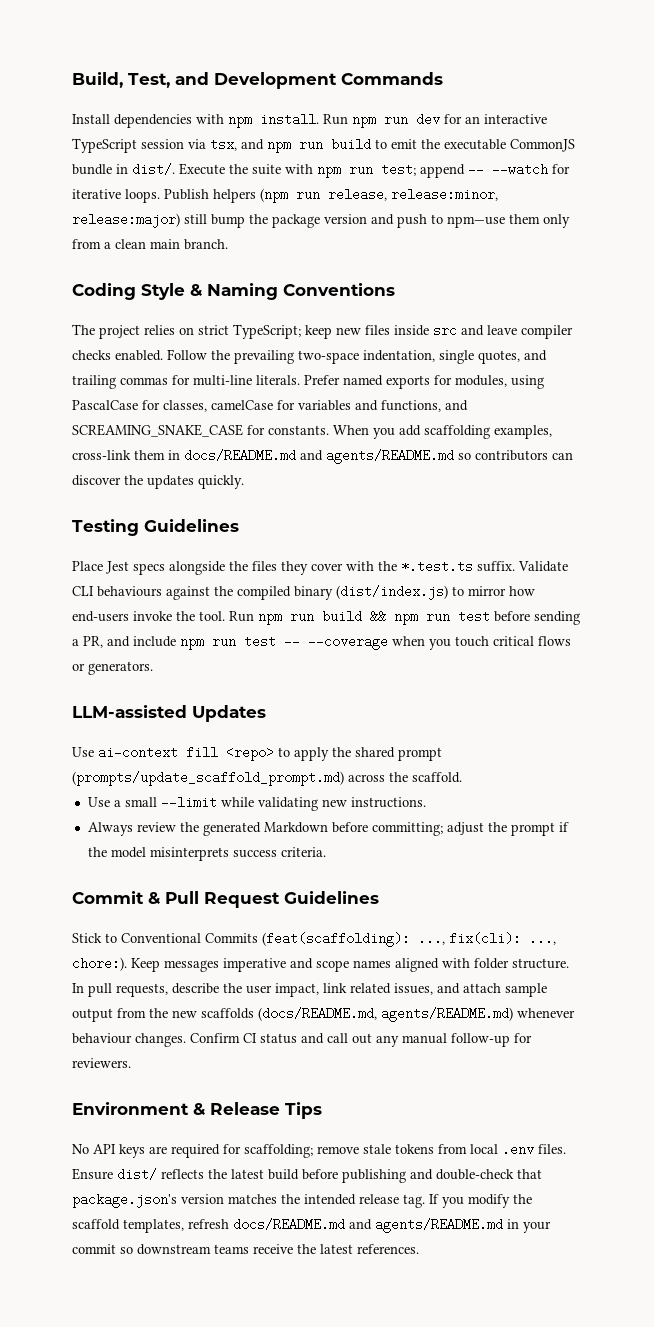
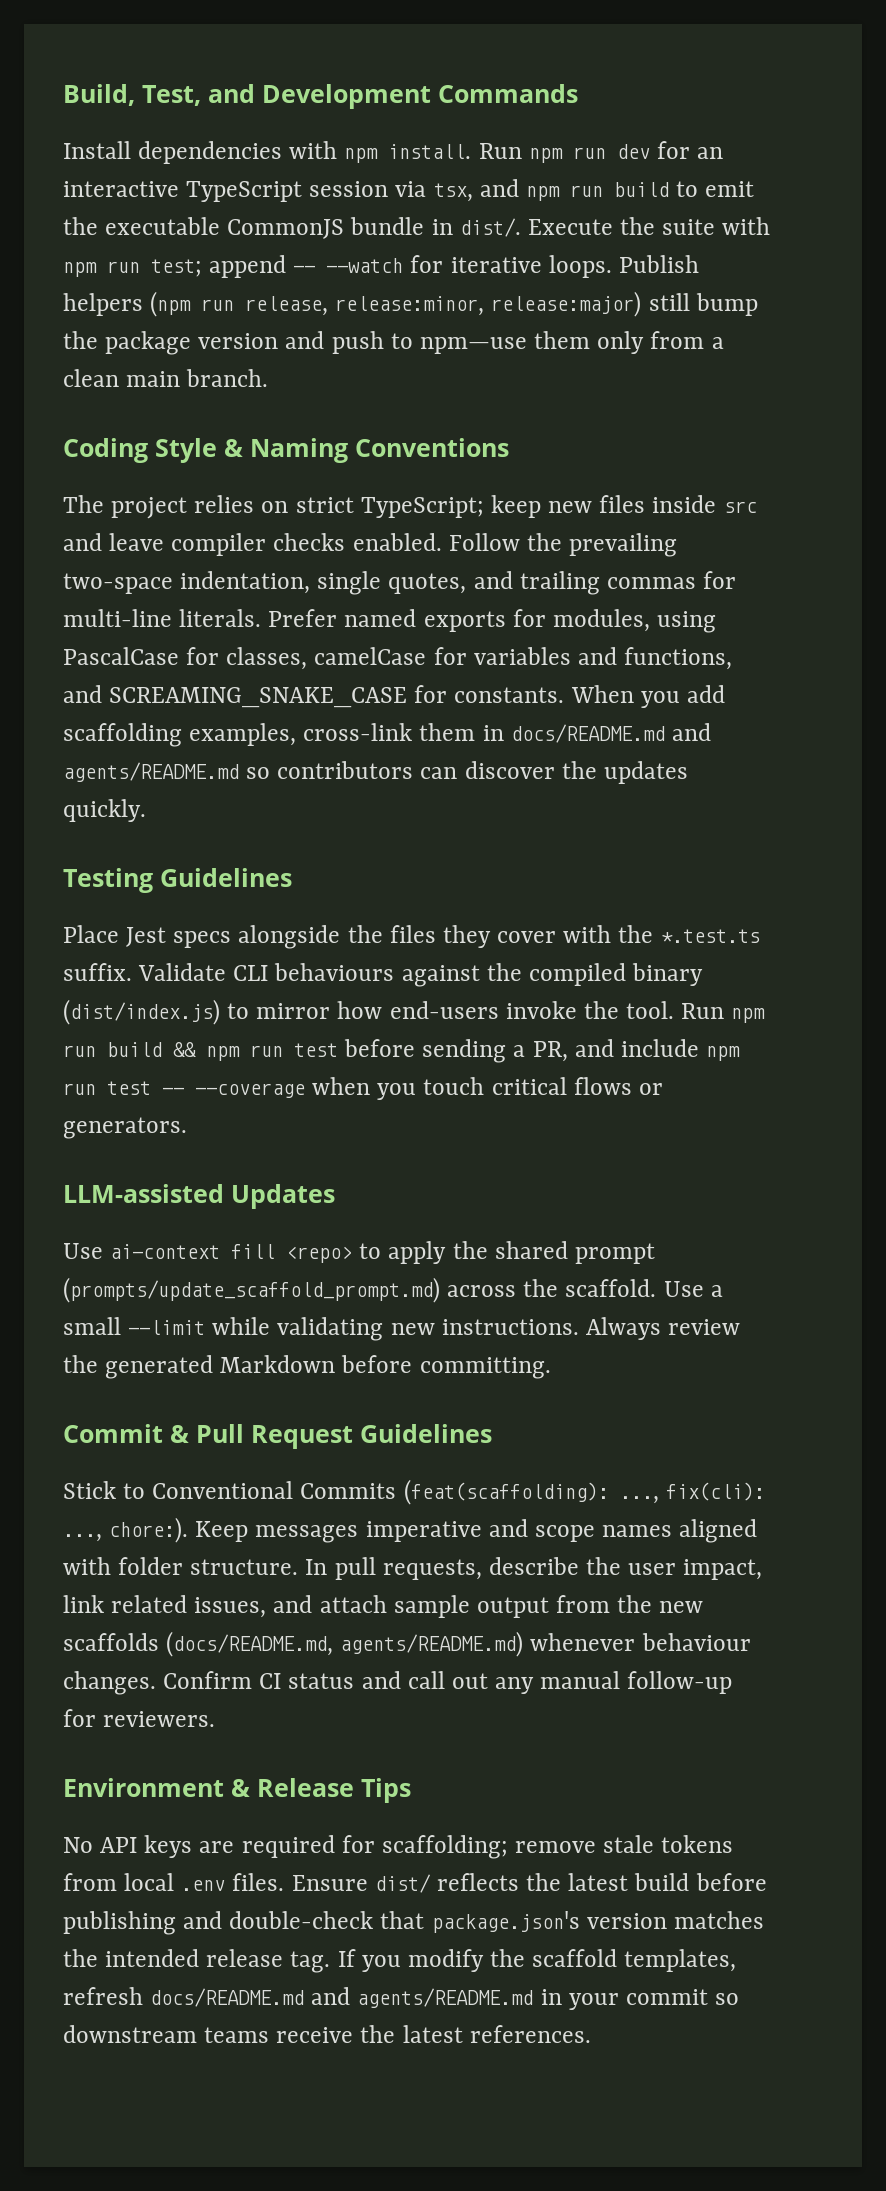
(462, 777) // -> (657, 1288) none
(426, 802) // -> (579, 1327) none
[371,822,569,836] [87,847,326,861] committing; adjust the prompt if the model misinterprets success criteria. -> [419,1357,551,1379] committing.

